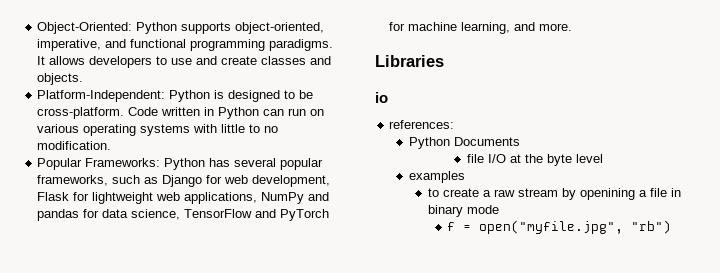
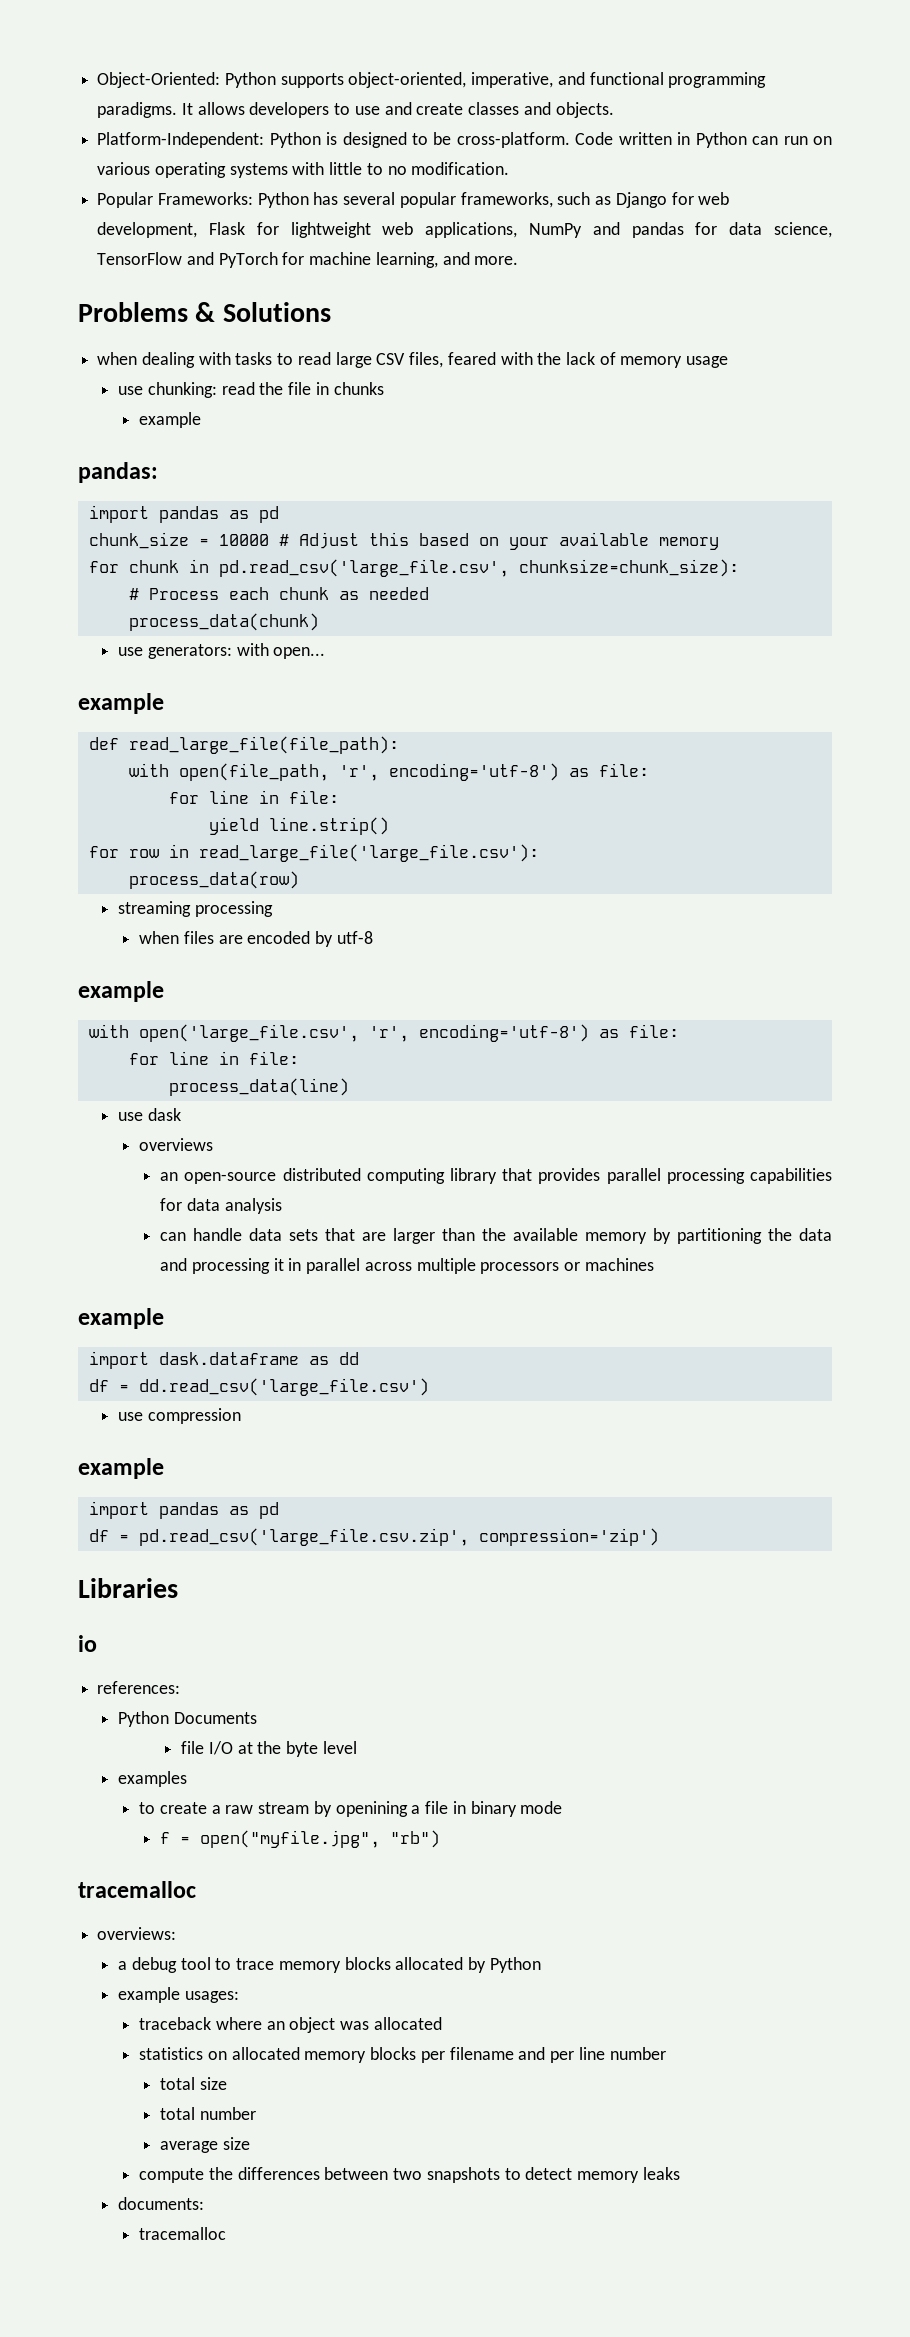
(573, 27) none -> [78,302,331,322] [97,352,729,368] [118,382,384,398] [139,412,202,428] [78,462,158,483] [88,505,279,523] [88,532,719,550] [88,559,739,577] [128,587,429,600] [128,613,319,631] [118,643,326,659] [78,693,164,714] [88,736,399,754] [128,763,649,781] [168,790,339,804] [208,817,389,835] [88,844,539,862] [128,871,299,889] [118,901,273,917] [139,931,373,947] [78,981,164,1002] [88,1024,679,1042] [128,1051,299,1065] [168,1078,349,1096] [118,1108,181,1121] [139,1138,214,1151] [160,1168,833,1184] [160,1198,282,1214] [160,1228,833,1244] [160,1258,654,1274] [78,1308,164,1329] [88,1351,359,1369] [88,1378,429,1396] [118,1408,241,1424] [78,1458,164,1479] [88,1501,279,1519] [88,1528,659,1546] // Problems & Solutions // when dealing with tasks to read large CSV files, feared with the lack of memory usage // use chunking: read the file in chunks // example // pandas: // import pandas as pd // chunk_size = 10000 # Adjust this based on your available memory // for chunk in pd.read_csv('large_file.csv', chunksize=chunk_size): // # Process each chunk as needed // process_data(chunk) // use generators: with open... // example // def read_large_file(file_path): // with open(file_path, 'r', encoding='utf-8') as file: // for line in file: // yield line.strip() // for row in read_large_file('large_file.csv'): // process_data(row) // streaming processing // when files are encoded by utf-8 // example // with open('large_file.csv', 'r', encoding='utf-8') as file: // for line in file: // process_data(line) // use dask // overviews // an open-source distributed computing library that provides parallel processing capabilities for data analysis // can handle data sets that are larger than the available memory by partitioning the data and processing it in parallel across multiple processors or machines // example // import dask.dataframe as dd // df = dd.read_csv('large_file.csv') // use compression // example // import pandas as pd // df = pd.read_csv('large_file.csv.zip', compression='zip')
(672, 227) none -> [78,1881,196,1898] [97,1927,177,1940] [118,1957,541,1973] [118,1987,239,2003] [139,2017,442,2033] [139,2047,666,2063] [160,2077,227,2090] [160,2107,256,2120] [160,2137,250,2153] [139,2167,680,2183] [118,2197,205,2210] [139,2227,227,2240] // tracemalloc // overviews: // a debug tool to trace memory blocks allocated by Python // example usages: // traceback where an object was allocated // statistics on allocated memory blocks per filename and per line number // total size // total number // average size // compute the differences between two snapshots to detect memory leaks // documents: // tracemalloc

